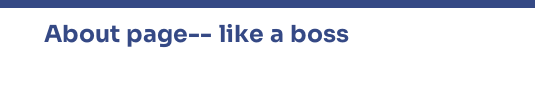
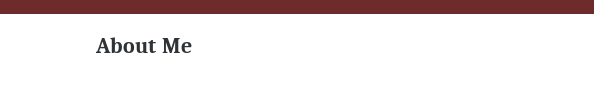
[126,23,350,48] page-- like a boss -> [161,38,192,53] Me

